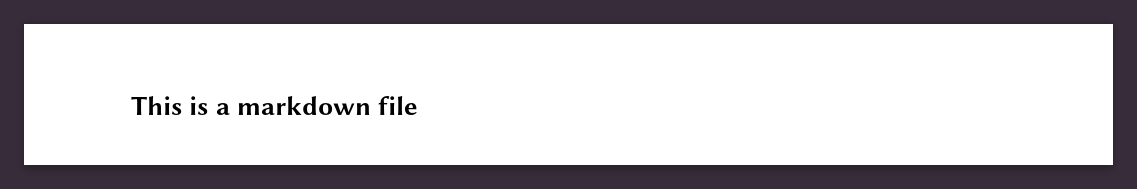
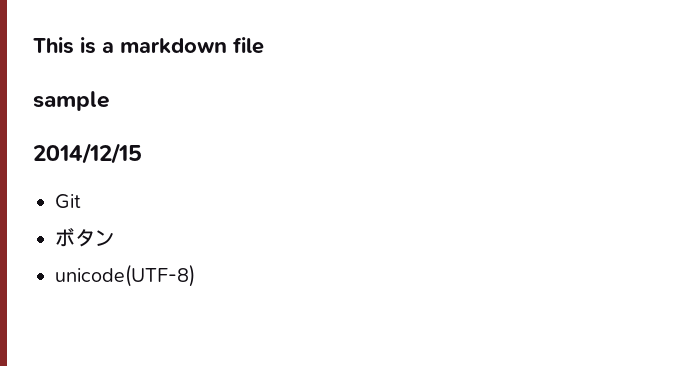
(419, 105) none -> [33,91,110,111] [33,143,142,164] [55,194,81,209] [55,227,115,247] [55,264,195,287] // sample // 2014/12/15 // Git // ボタン // unicode(UTF-8)

